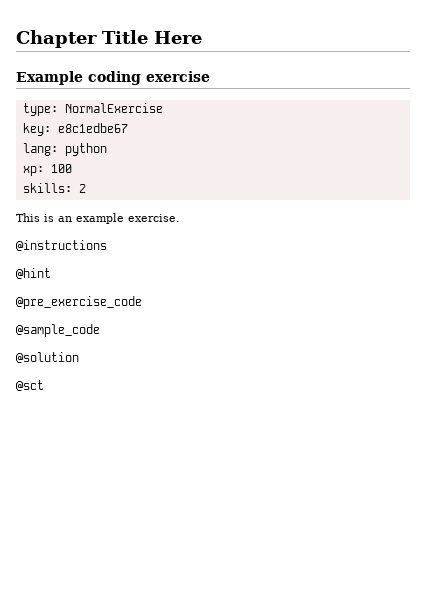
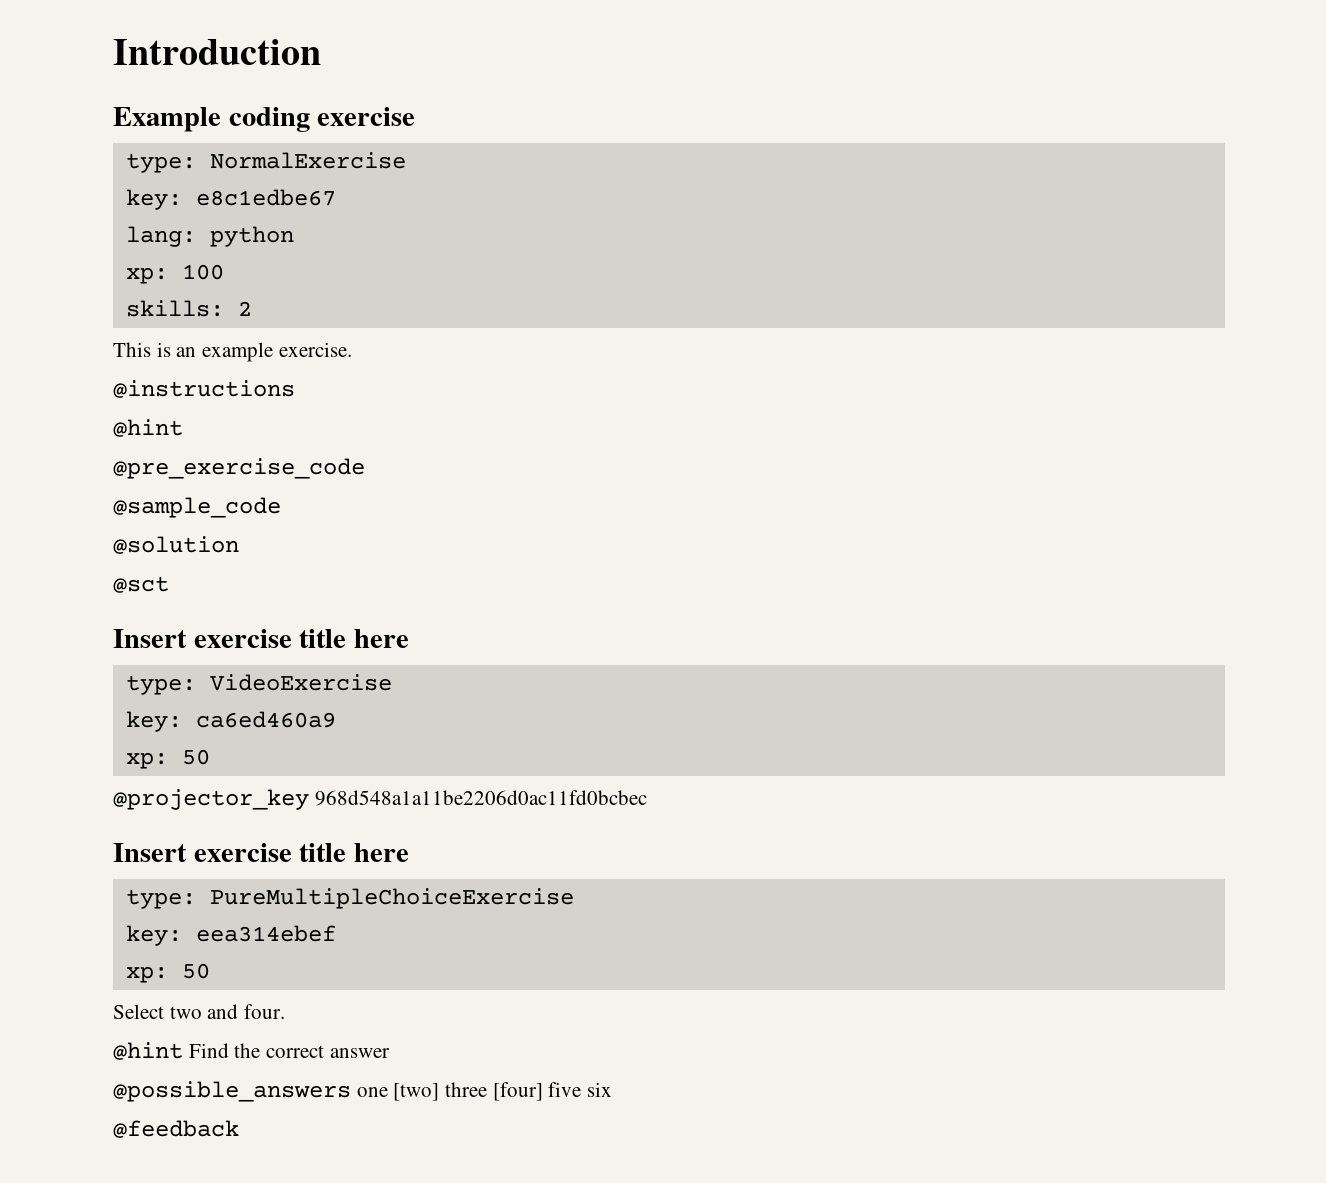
[16,30,202,48] Chapter Title Here -> [113,39,321,65] Introduction
(44, 385) none -> [113,629,410,648] [125,674,392,695] [125,711,336,732] [125,749,210,769] [113,789,647,810] [113,843,410,862] [125,888,574,909] [125,925,336,946] [125,963,210,983] [113,1004,286,1019] [113,1042,390,1060] [113,1081,613,1102] [113,1120,239,1138] // Insert exercise title here // type: VideoExercise // key: ca6ed460a9 // xp: 50 // @projector_key 968d548a1a11be2206d0ac11fd0bcbec // Insert exercise title here // type: PureMultipleChoiceExercise // key: eea314ebef // xp: 50 // Select two and four. // @hint Find the correct answer // @possible_answers one [two] three [four] five six // @feedback

